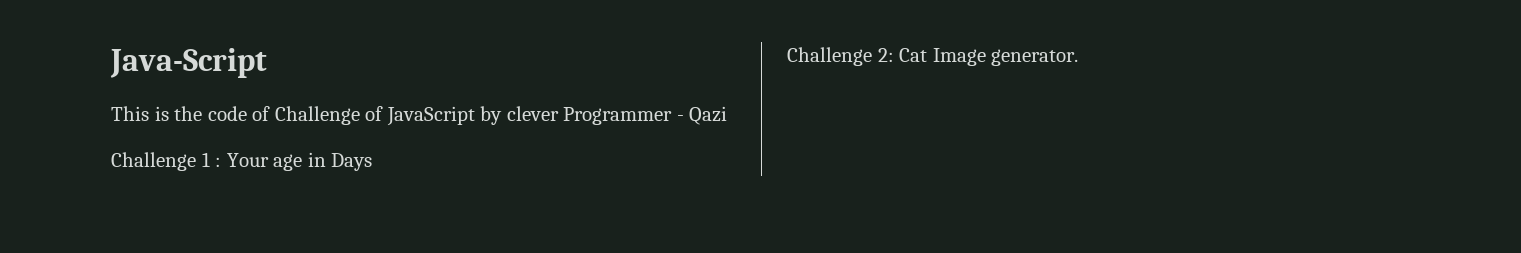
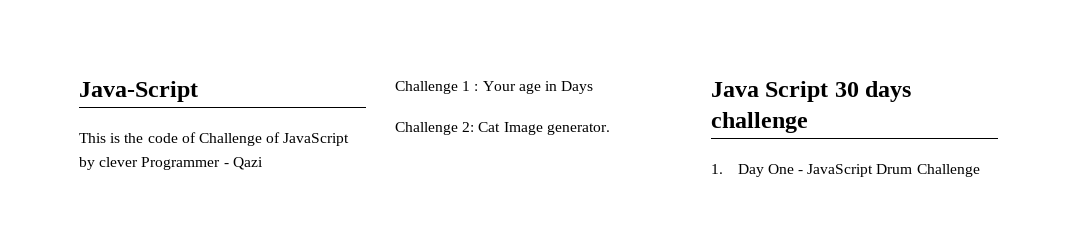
(1079, 57) none -> [711,81,912,102] [711,112,808,133] [711,164,980,177] // Java Script 30 days challenge // 1. Day One - JavaScript Drum Challenge

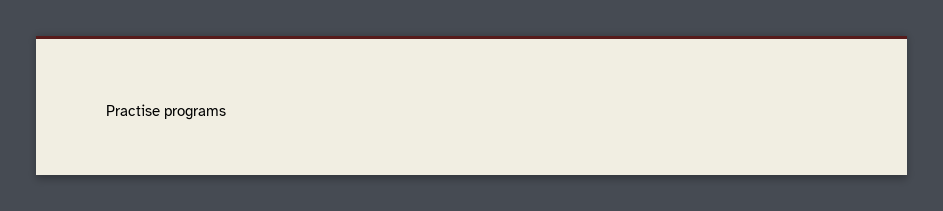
[79,81,198,102] [79,132,350,146] [79,157,263,170] [395,81,594,94] [395,122,610,135] [711,81,912,102] [711,112,808,133] [711,164,980,177] Java-Script // This is the code of Challenge of JavaScript by clever Programmer - Qazi // Challenge 1 : Your age in Days // Challenge 2: Cat Image generator. // Java Script 30 days challenge // 1. Day One - JavaScript Drum Challenge -> [106,104,226,120] Practise programs

